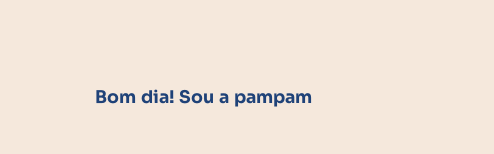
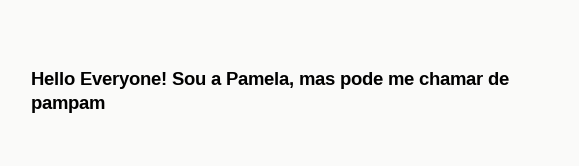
[95,89,230,104] Bom dia! Sou a -> [31,72,509,89] Hello Everyone! Sou a Pamela, mas pode me chamar de

